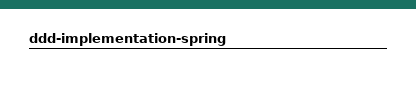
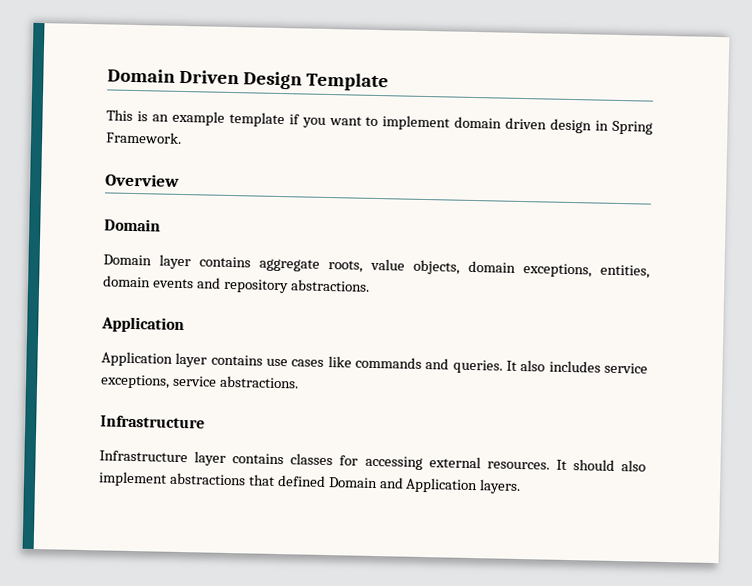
[29,33,226,46] ddd-implementation-spring -> [107,68,389,92] [106,109,654,135] [106,131,182,144] [105,173,180,187] [104,218,161,232] [103,254,650,279] [103,275,370,294] [101,316,185,334] [101,351,648,374] [100,374,299,389] [100,415,205,429] [99,450,647,472] [98,471,522,495] Domain Driven Design Template // This is an example template if you want to implement domain driven design in Spring Framework. // Overview // Domain // Domain layer contains aggregate roots, value objects, domain exceptions, entities, domain events and repository abstractions. // Application // Application layer contains use cases like commands and queries. It also includes service exceptions, service abstractions. // Infrastructure // Infrastructure layer contains classes for accessing external resources. It should also implement abstractions that defined Domain and Application layers.

